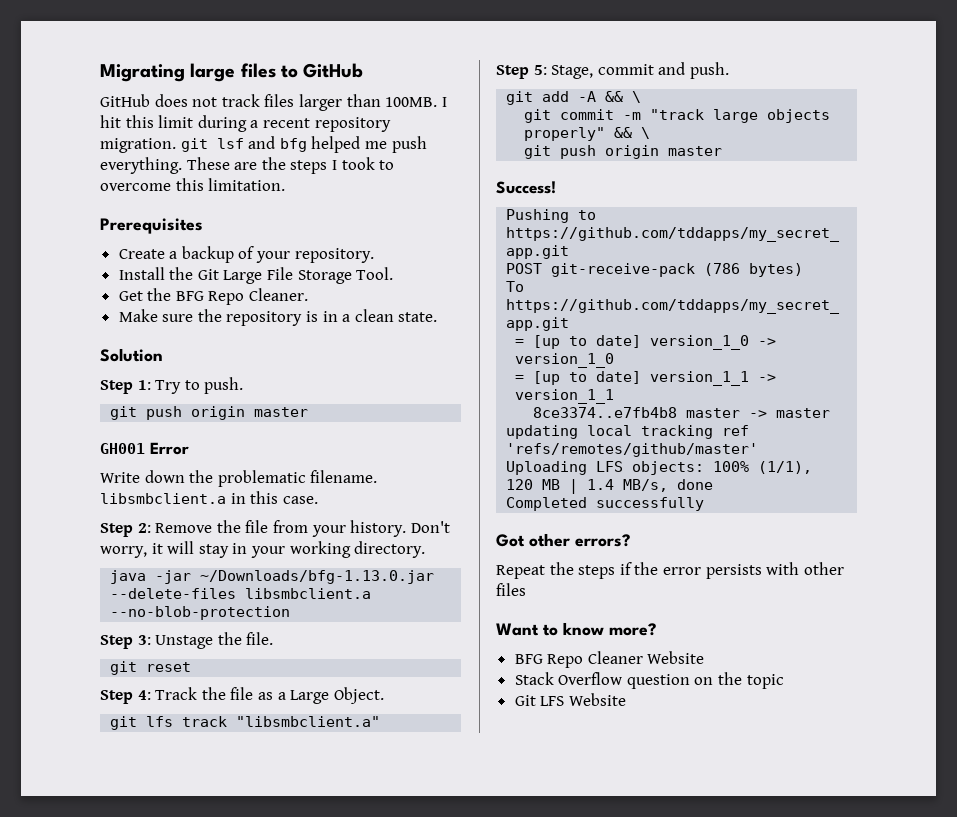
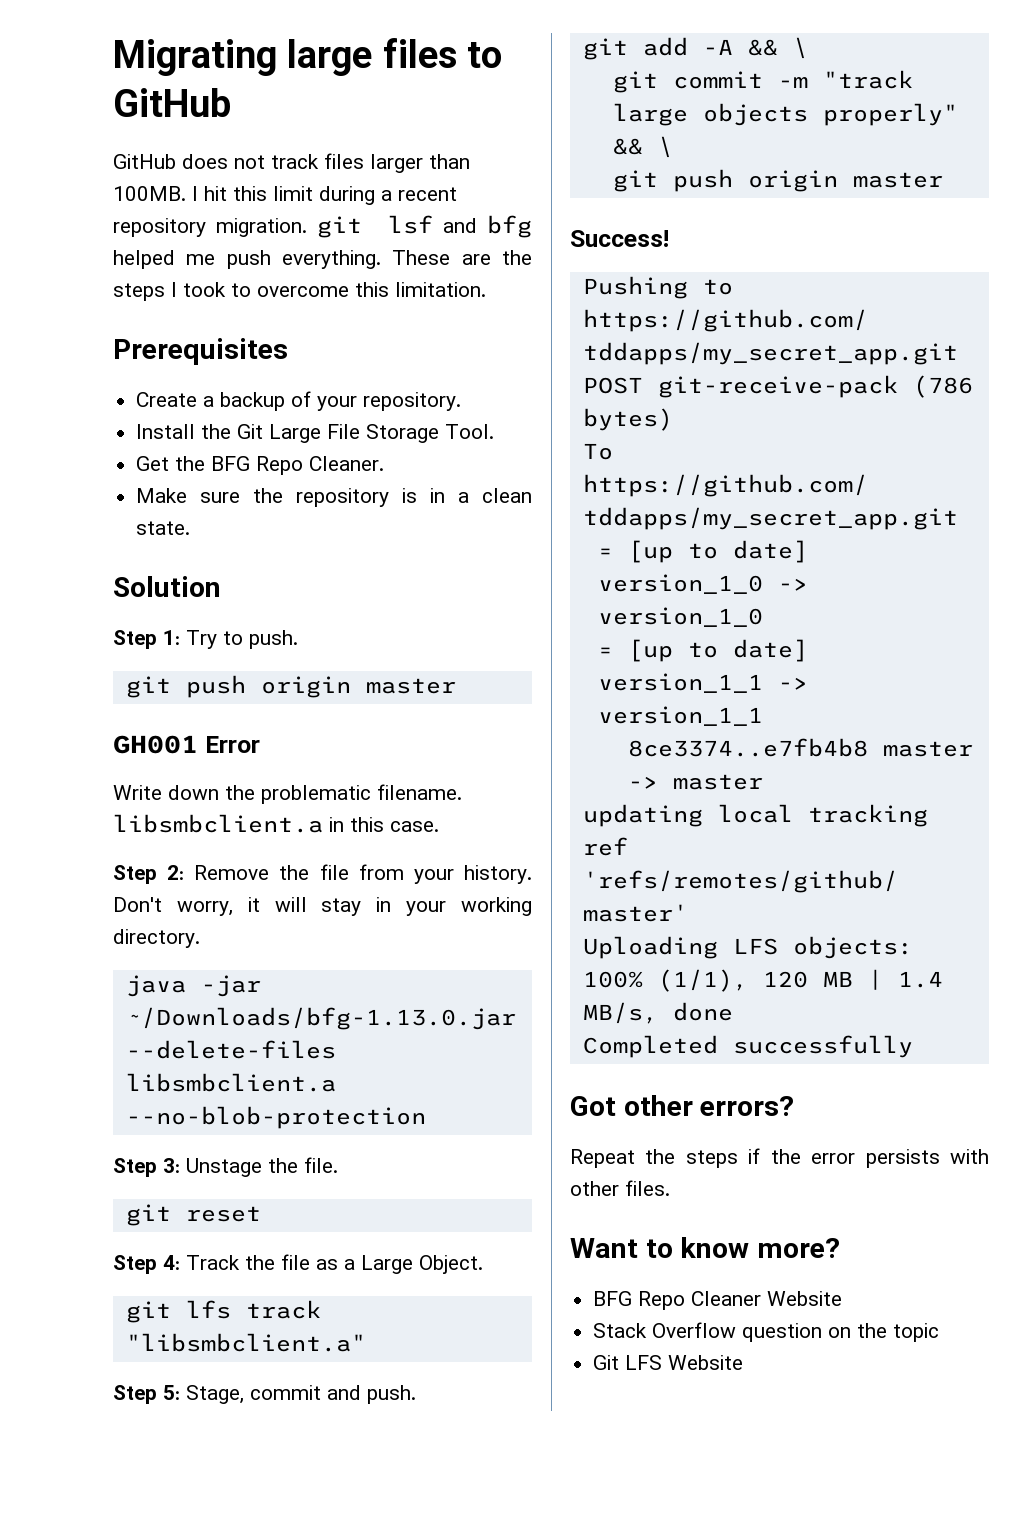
[496,583,526,596] files -> [625,1180,670,1196] files.

